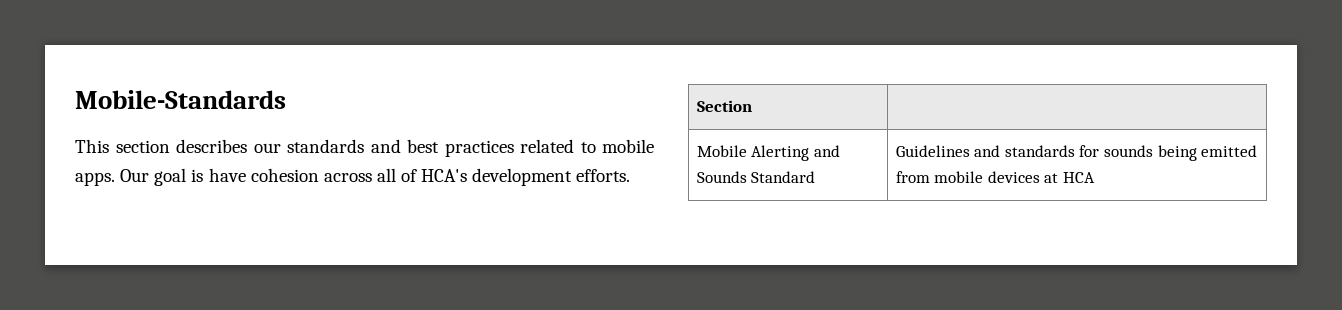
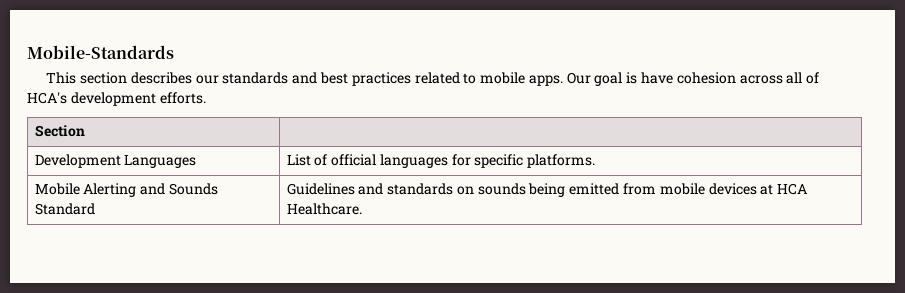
(752, 106) none -> [34,154,197,168] [286,154,596,168] // Development Languages | List of official languages for specific platforms.
[1079,145,1100,157] for -> [456,186,474,195] on
(1095, 177) none -> [286,203,362,215] Healthcare.

